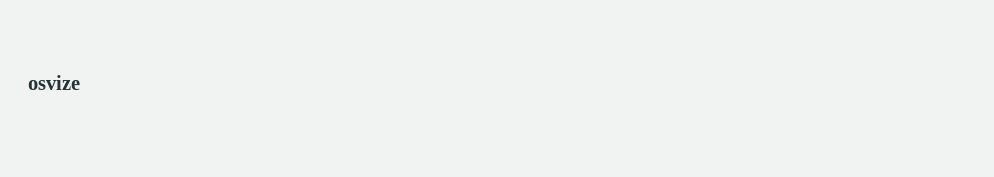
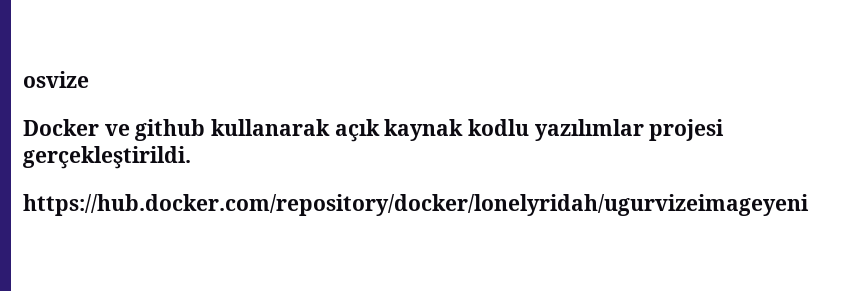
(80, 82) none -> [23,119,725,142] [23,146,191,169] [23,194,809,216] // Docker ve github kullanarak açık kaynak kodlu yazılımlar projesi gerçekleştirildi. // https://hub.docker.com/repository/docker/lonelyridah/ugurvizeimageyeni

